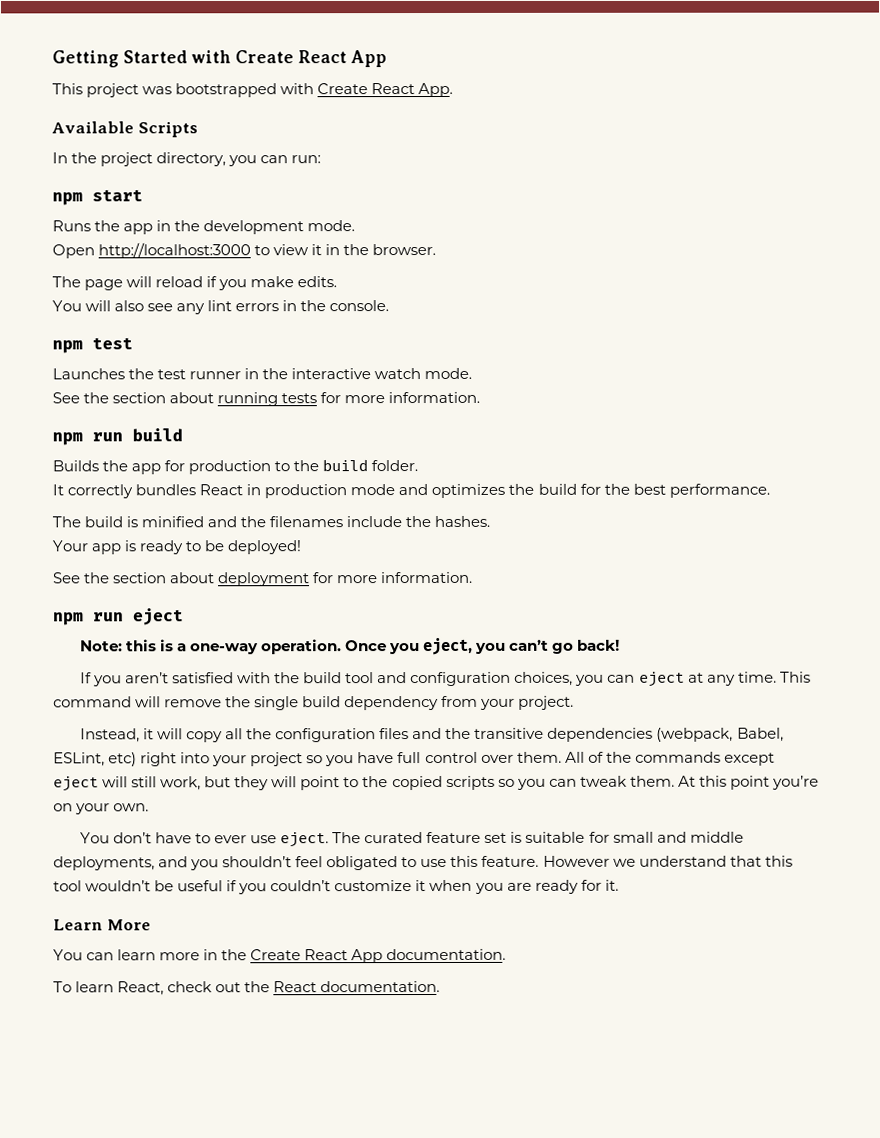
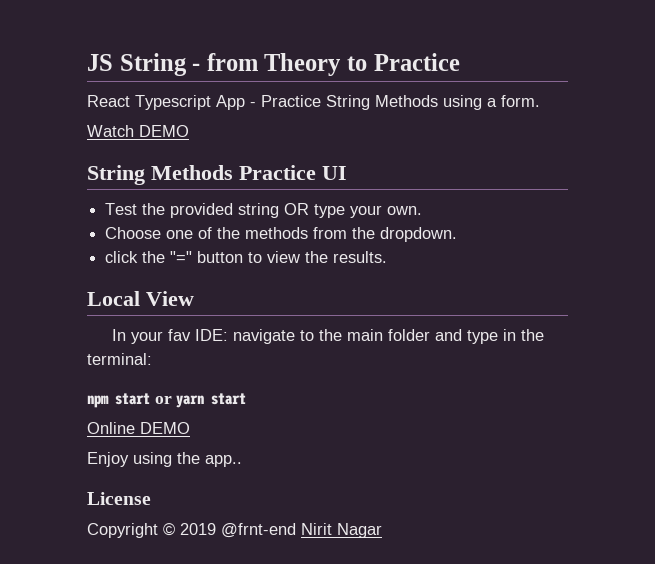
[52,50,387,68] [52,82,454,98] [51,121,198,138] [52,152,322,167] [52,189,143,206] [52,220,356,235] [52,242,437,259] [52,276,338,291] [52,300,390,315] [52,337,133,354] [52,367,473,380] [52,391,481,407] [52,428,183,446] [52,459,419,475] [52,483,770,499] [52,515,491,528] [52,540,302,555] [53,571,474,587] [53,608,184,626] [79,637,621,656] [79,671,811,687] [53,695,575,711] [79,727,784,743] [53,751,775,767] [53,775,819,792] [53,803,150,815] [79,831,744,848] [53,855,793,871] [53,879,619,895] [53,919,151,931] [53,948,507,964] [53,980,441,996] Getting Started with Create React App // This project was bootstrapped with Create React App. // Available Scripts // In the project directory, you can run: // npm start // Runs the app in the development mode. // Open http://localhost:3000 to view it in the browser. // The page will reload if you make edits. // You will also see any lint errors in the console. // npm test // Launches the test runner in the interactive watch mode. // See the section about running tests for more information. // npm run build // Builds the app for production to the build folder. // It correctly bundles React in production mode and optimizes the build for the best performance. // The build is minified and the filenames include the hashes. // Your app is ready to be deployed! // See the section about deployment for more information. // npm run eject // Note: this is a one-way operation. Once you eject, you can’t go back! // If you aren’t satisfied with the build tool and configuration choices, you can eject at any time. This command will remove the single build dependency from your project. // Instead, it will copy all the configuration files and the transitive dependencies (webpack, Babel, ESLint, etc) right into your project so you have full control over them. All of the commands except eject will still work, but they will point to the copied scripts so you can tweak them. At this point you’re on your own. // You don’t have to ever use eject. The curated feature set is suitable for small and middle deployments, and you shouldn’t feel obligated to use this feature. However we understand that this tool wouldn’t be useful if you couldn’t customize it when you are ready for it. // Learn More // You can learn more in the Create React App documentation. // To learn React, check out the React documentation. -> [87,53,460,76] [87,95,540,110] [87,125,189,137] [87,165,347,185] [105,203,423,218] [105,227,458,242] [105,251,388,263] [87,291,194,306] [112,329,545,344] [87,353,152,365] [87,393,247,408] [87,422,190,434] [87,452,242,467] [87,492,151,505] [87,523,382,538] JS String - from Theory to Practice // React Typescript App - Practice String Methods using a form. // Watch DEMO // String Methods Practice UI // Test the provided string OR type your own. // Choose one of the methods from the dropdown. // click the "=" button to view the results. // Local View // In your fav IDE: navigate to the main folder and type in the terminal: // npm start or yarn start // Online DEMO // Enjoy using the app.. // License // Copyright © 2019 @frnt-end Nirit Nagar

